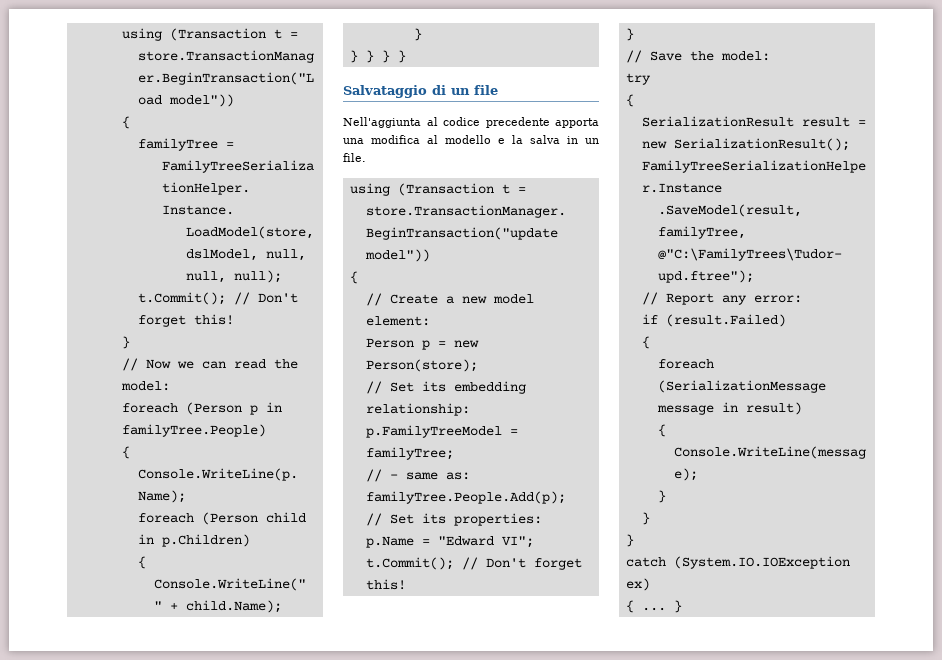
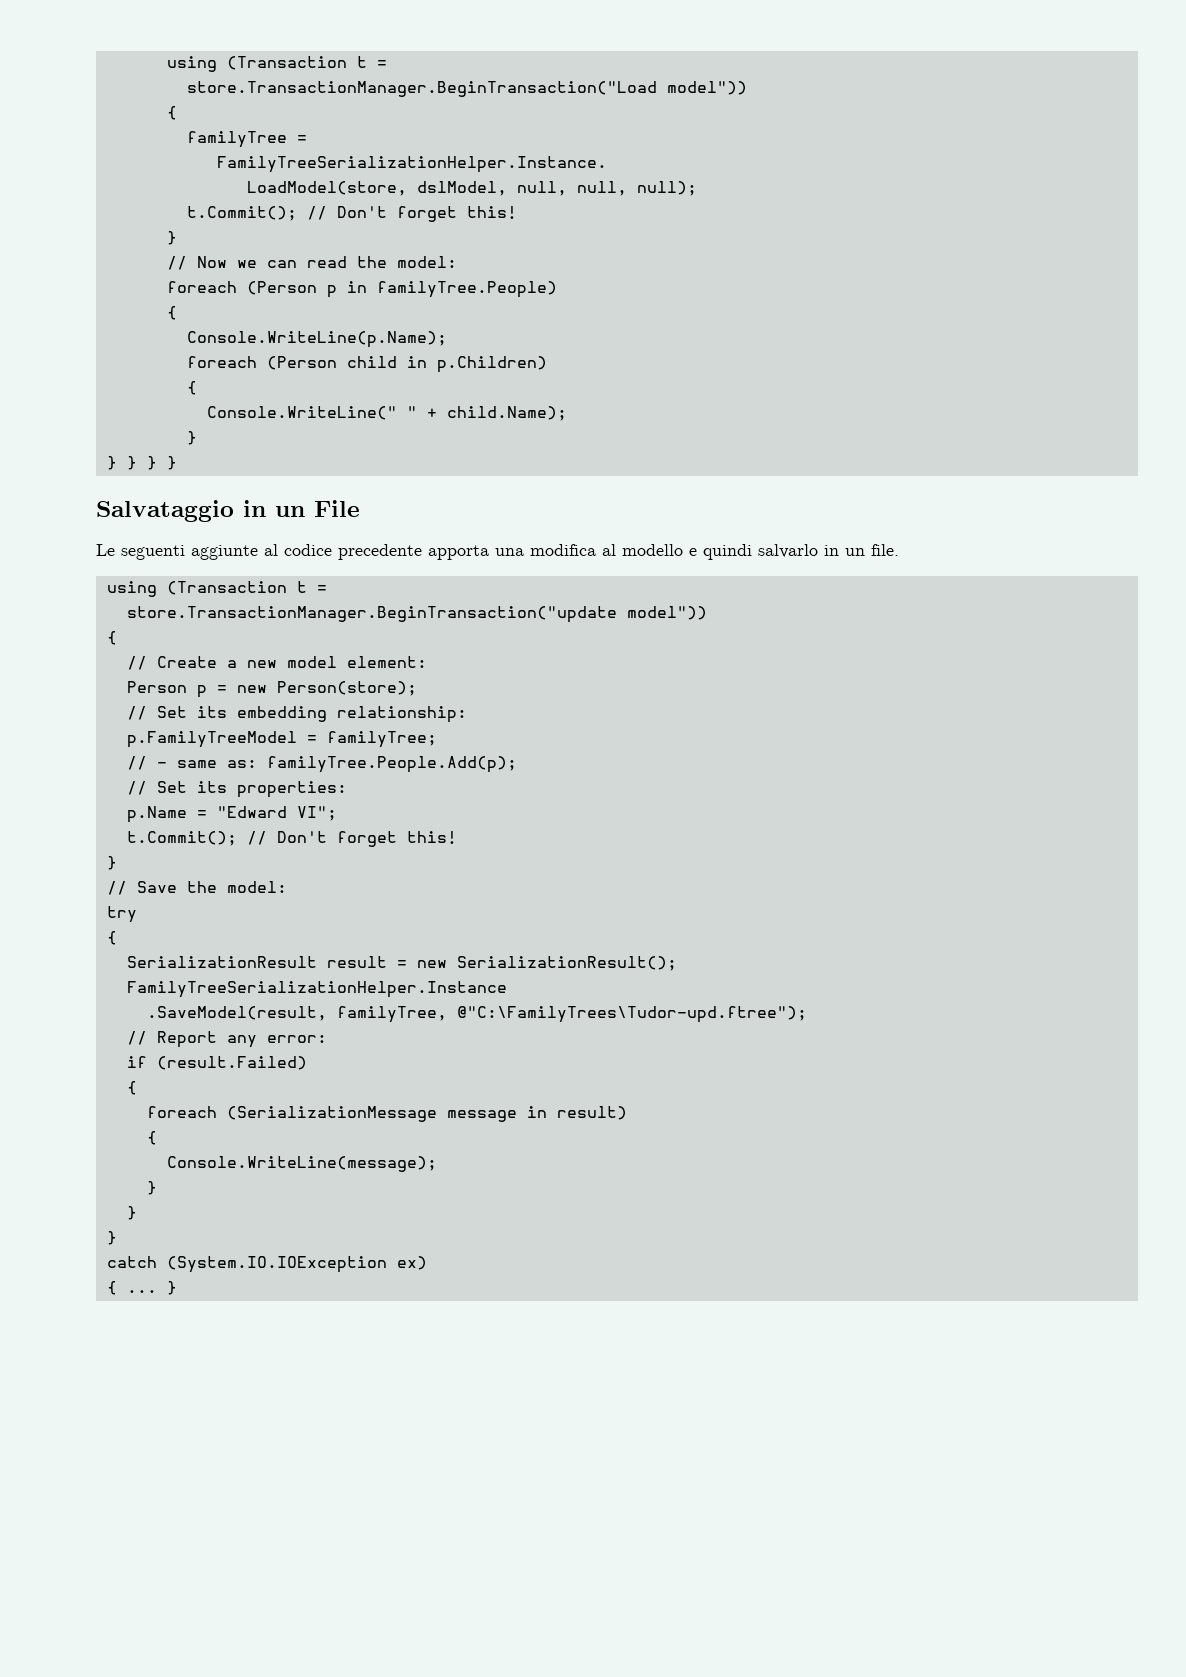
[432,85,498,95] [343,117,421,128] di un file // Nell'aggiunta -> [243,500,360,517] [96,544,258,560] in un File // Le seguenti aggiunte
[512,135,560,144] la salva -> [703,544,818,560] quindi salvarlo

